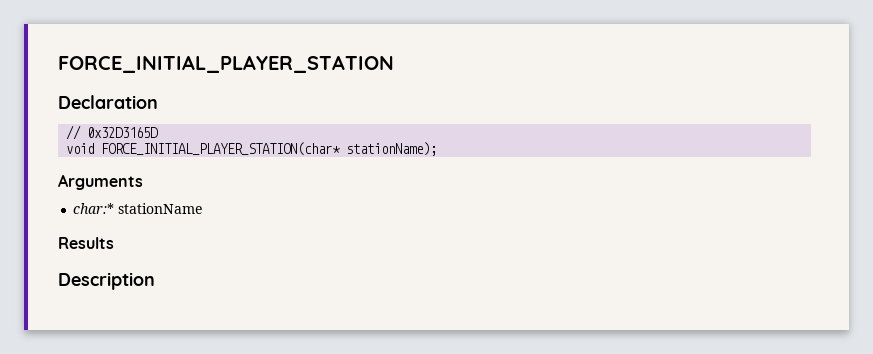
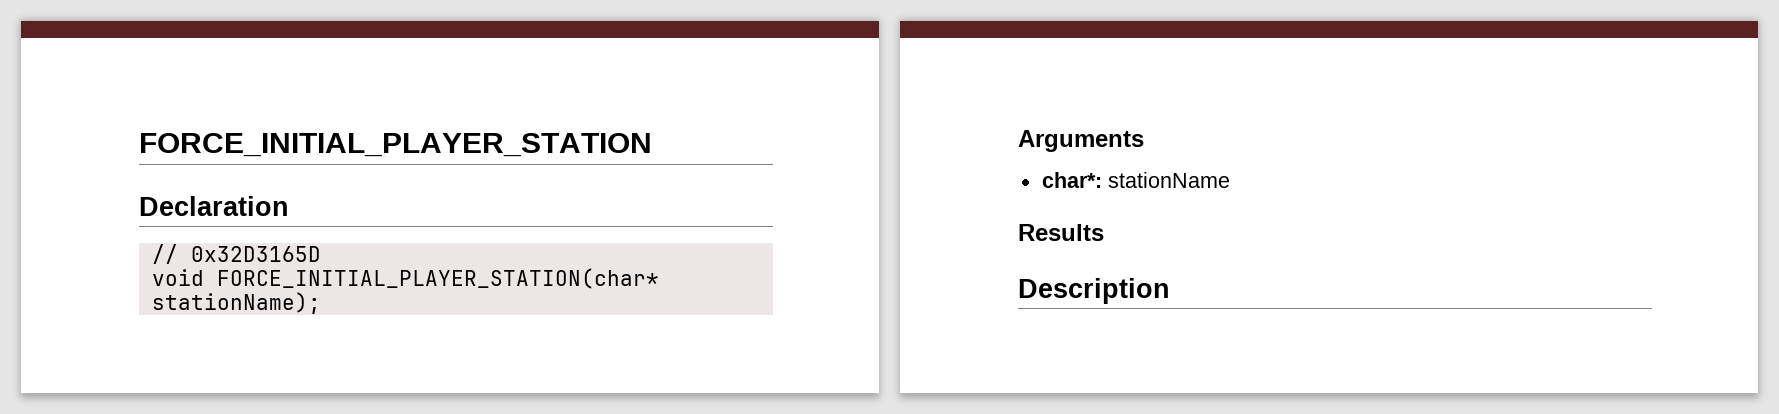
[73,203,115,214] char:* -> [1041,172,1102,188] char*:

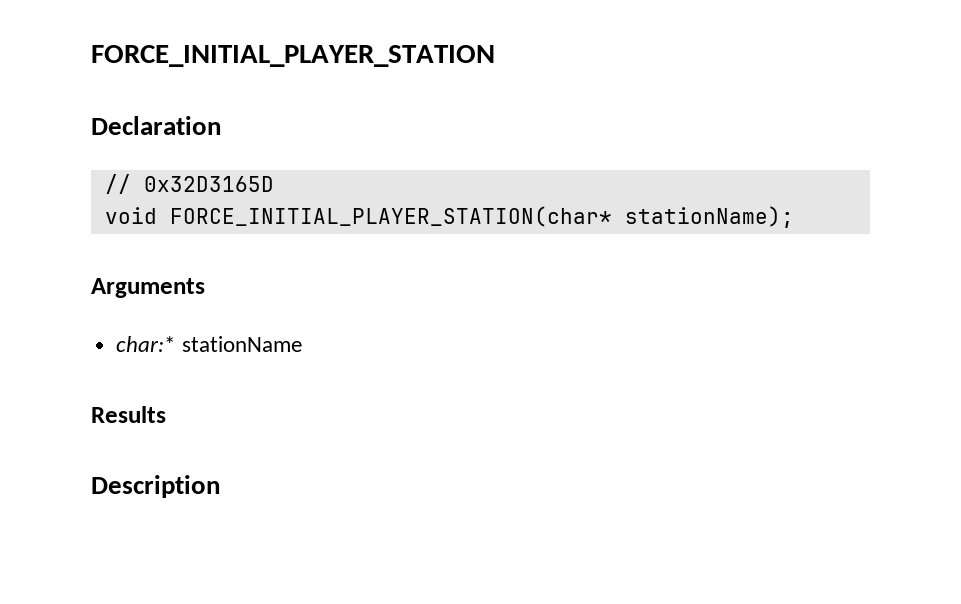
[1041,172,1102,188] char*: -> [116,336,176,352] char:*

